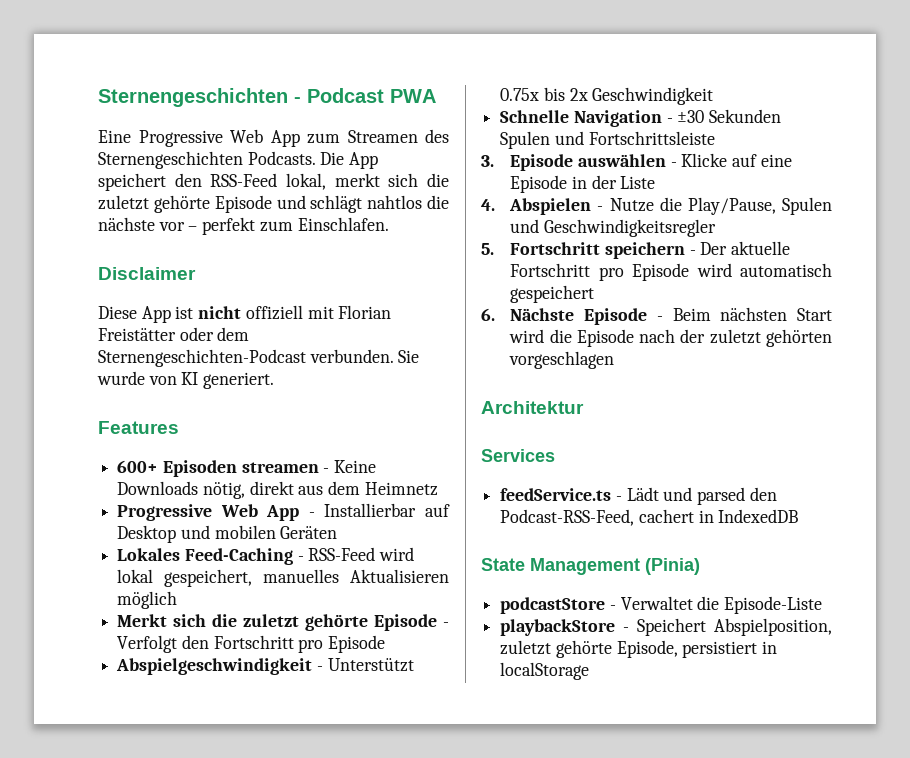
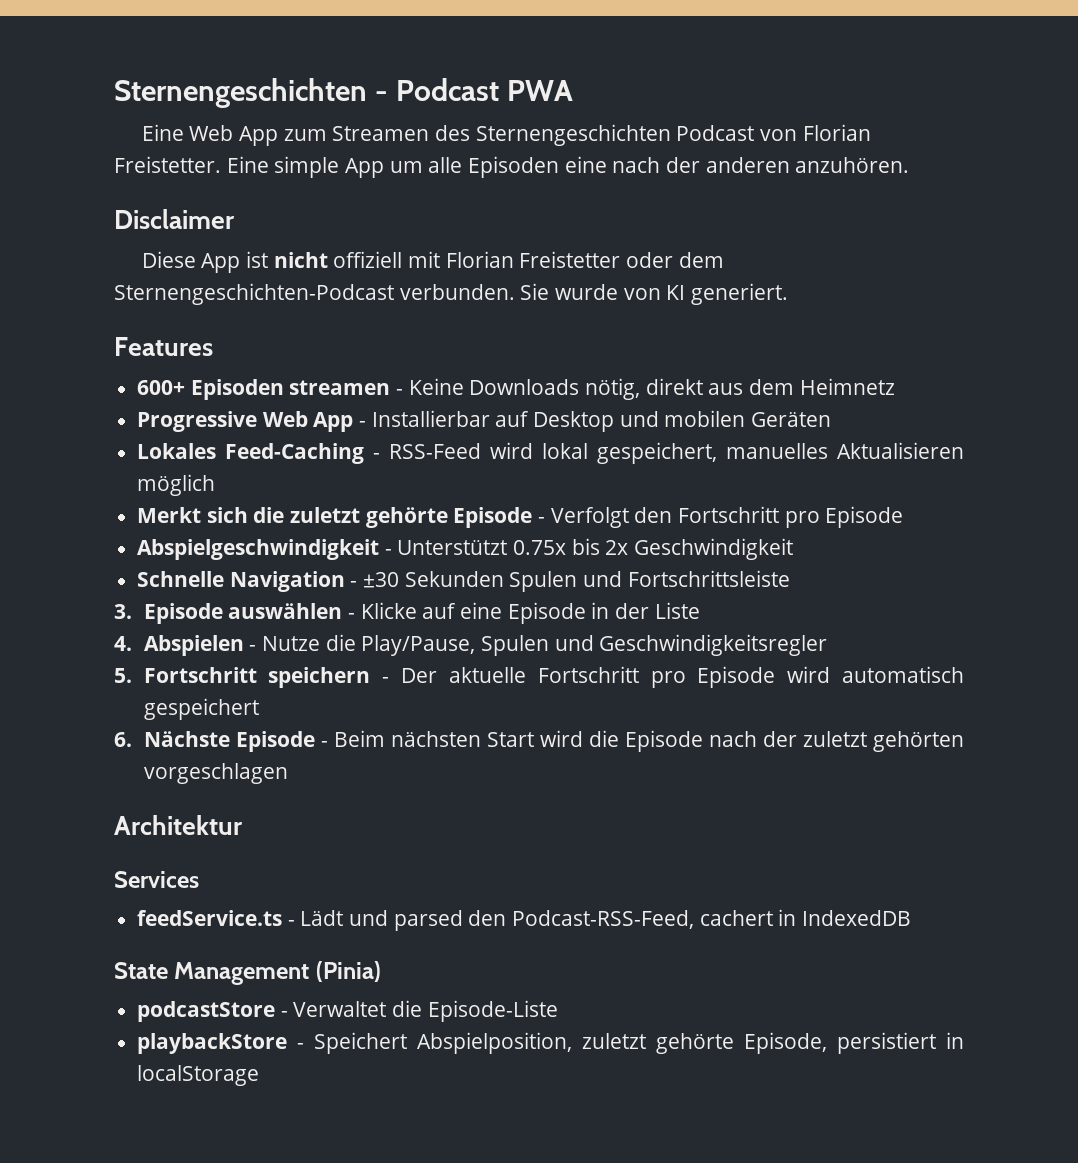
[138,130,223,147] Progressive -> (184, 132) none
[247,151,379,169] [98,173,449,191] [98,195,449,213] [98,217,389,235] Podcasts. Die App speichert den RSS-Feed lokal, merkt sich die zuletzt gehörte Episode und schlägt nahtlos die nächste vor – perfekt zum Einschlafen. -> [676,124,871,141] [114,156,910,178] Podcast von Florian Freistetter. Eine simple App um alle Episoden eine nach der anderen anzuhören.
[98,328,176,341] Freistätter -> [519,251,621,268] Freistetter

